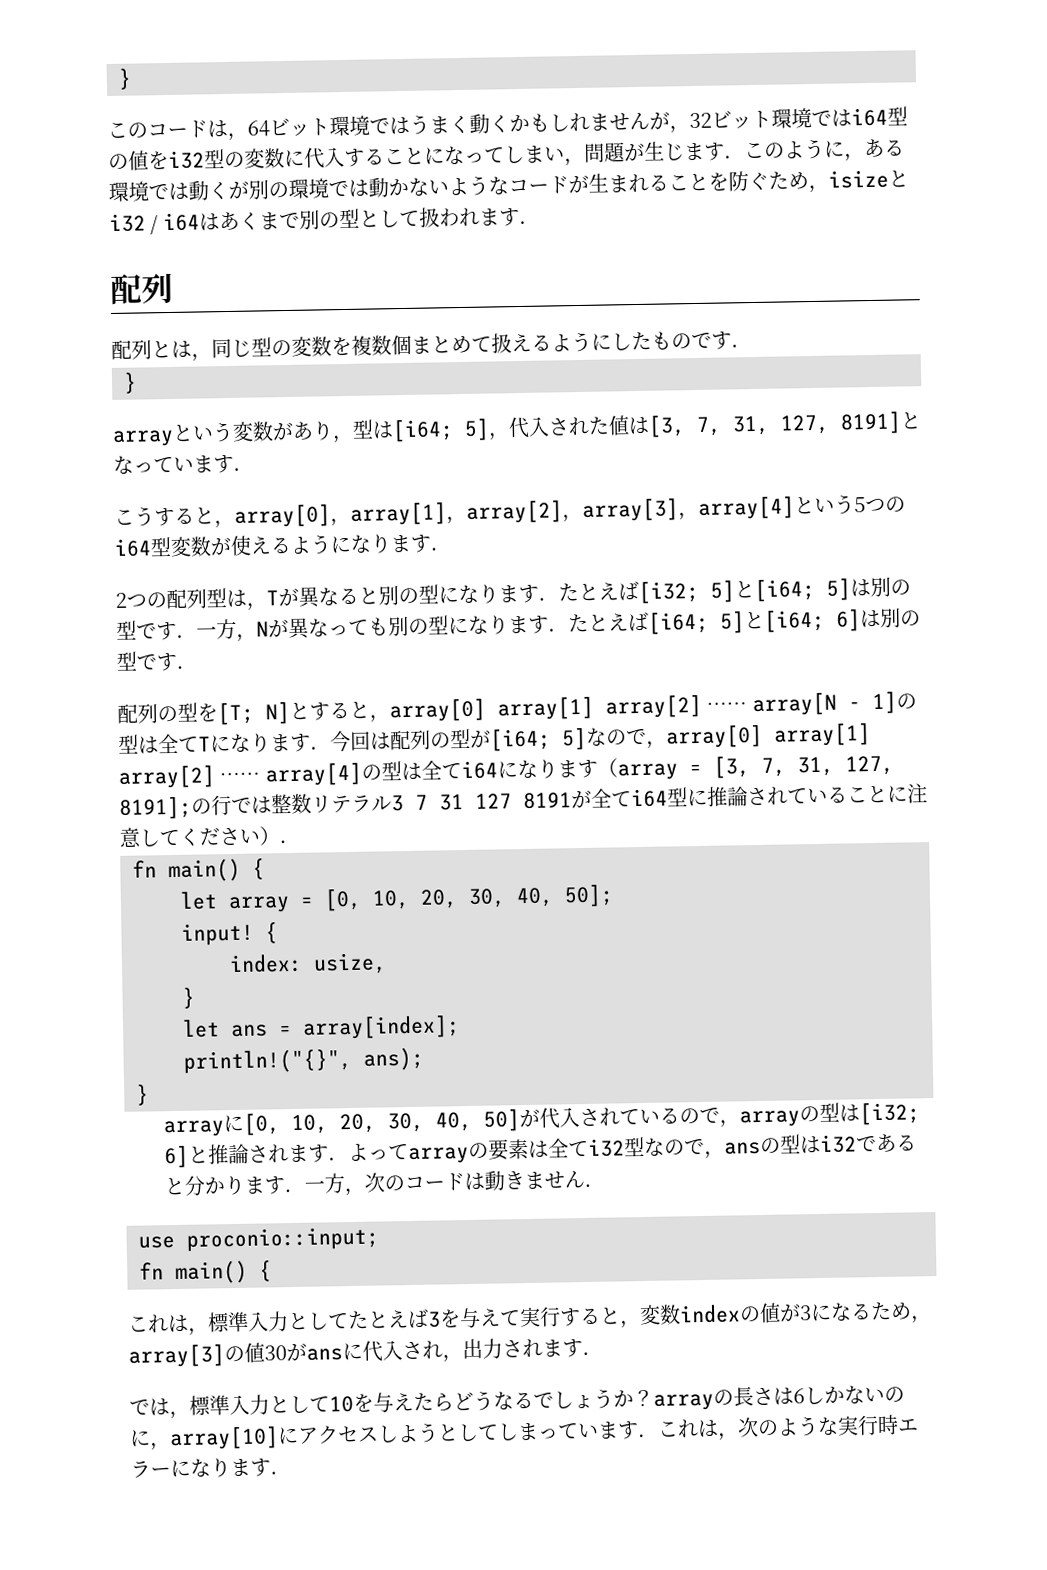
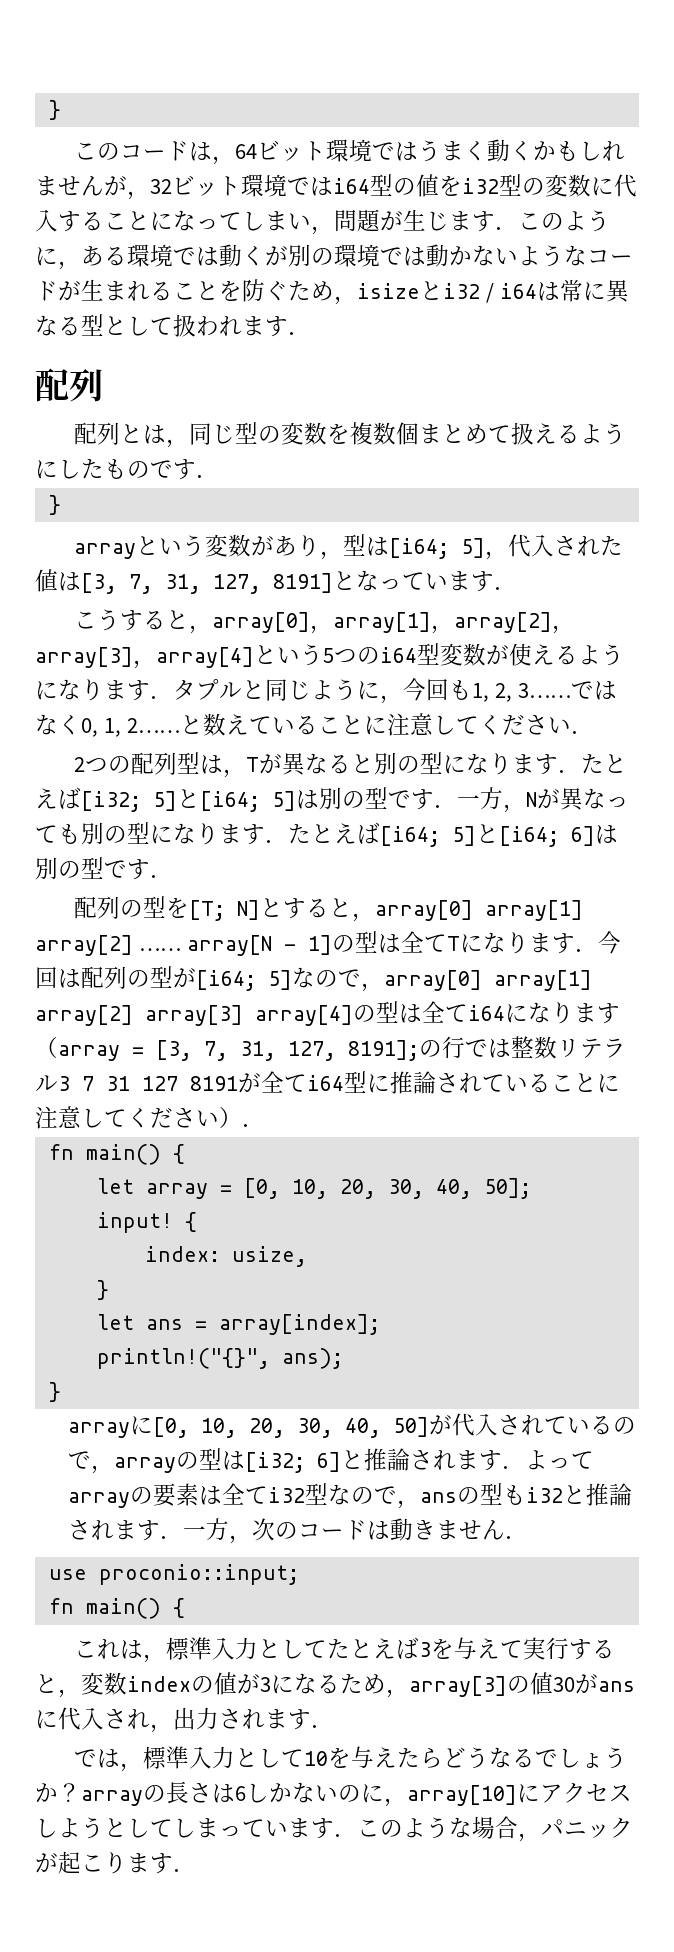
[218,209,340,231] あくまで別の -> [560,279,630,303] [35,315,81,336] 常に異なる
(451, 549) none -> [173,678,618,704] [35,713,595,737] タプルと同じように，今回も1, 2, 3……ではなく0, 1, 2……と数えていることに注意してください．
[219,772,261,783] …… -> [145,1005,243,1026] array[3]
[799,1133,917,1154] [163,1175,245,1196] はi32であると分かり -> [502,1483,632,1506] [67,1520,114,1540] もi32と推論され
[677,1414,919,1441] [130,1458,211,1478] れは，次のような実行時エラーにな -> [380,1816,633,1842] [35,1851,104,1874] のような場合，パニックが起こ

